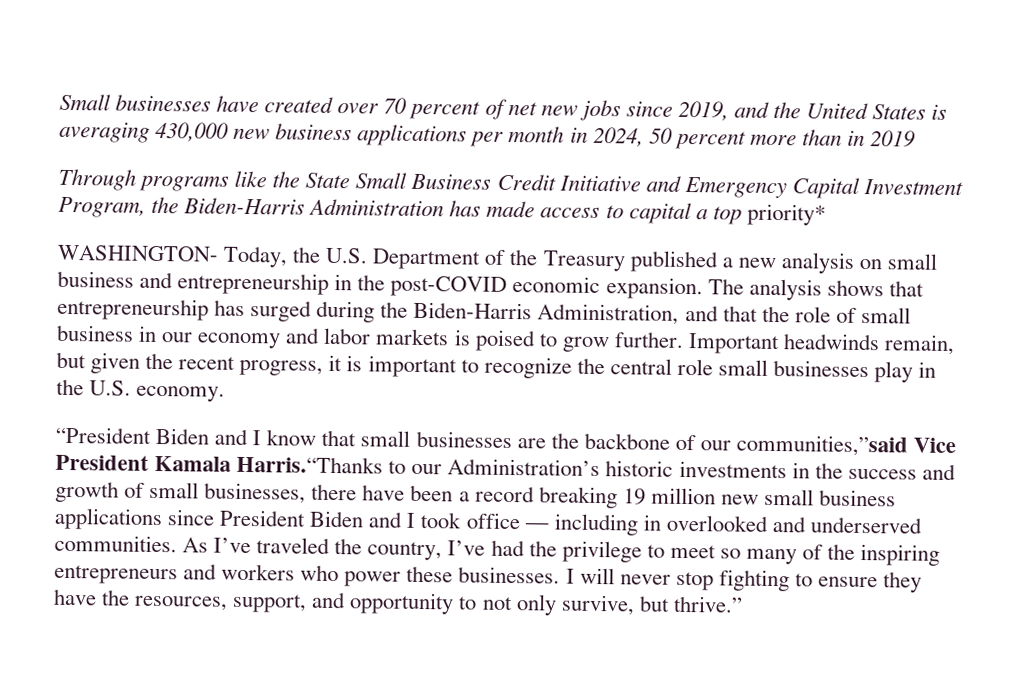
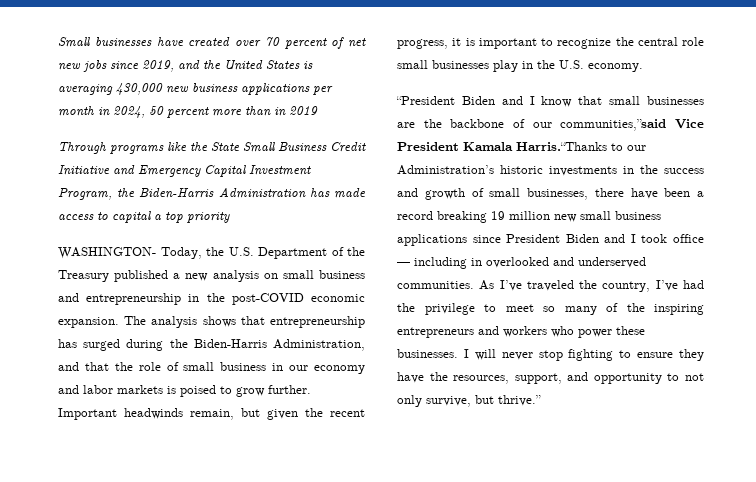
[746,203,826,226] priority* -> [187,212,230,223] priority

